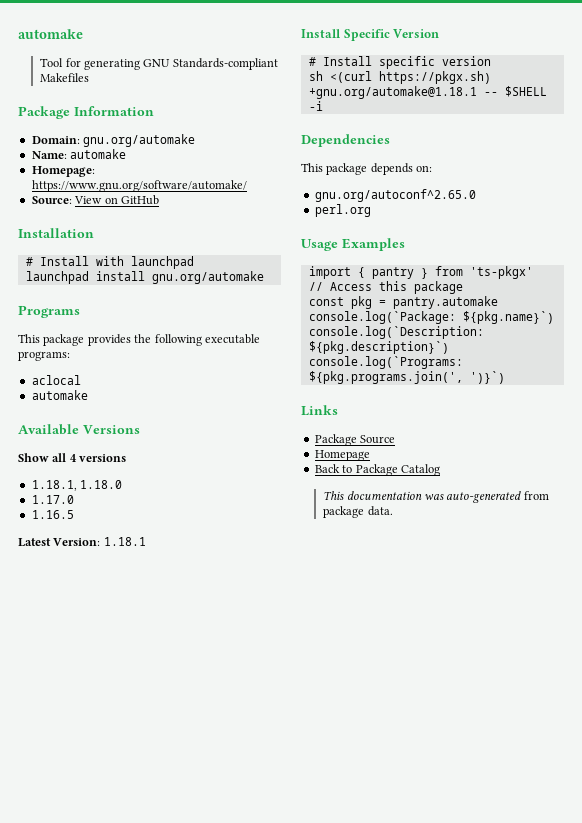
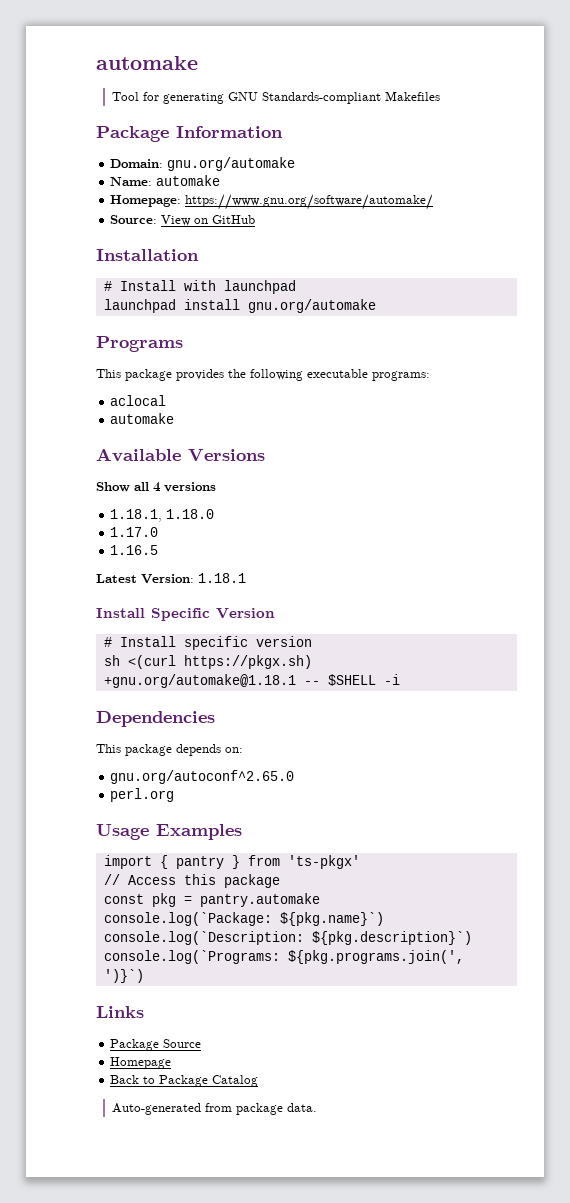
[323,491,522,503] This documentation was auto-generated -> [111,1103,201,1115] Auto-generated

